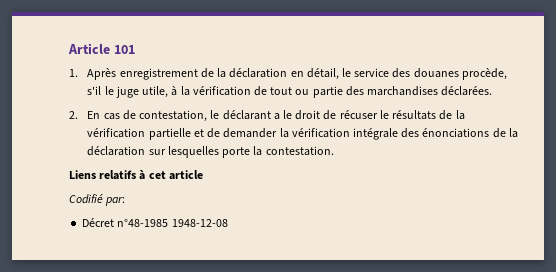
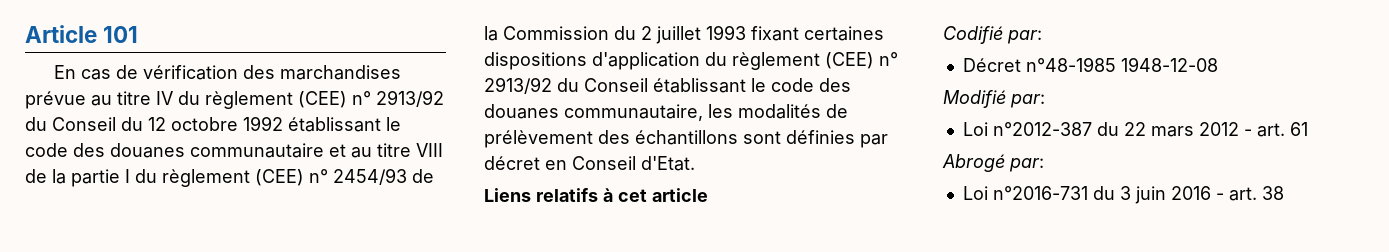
[69,68,507,80] [87,86,493,98] [69,110,465,122] [87,128,518,140] [87,146,334,158] 1. Après enregistrement de la déclaration en détail, le service des douanes procède, s'il le juge utile, à la vérification de tout ou partie des marchandises déclarées. // 2. En cas de contestation, le déclarant a le droit de récuser le résultats de la vérification partielle et de demander la vérification intégrale des énonciations de la déclaration sur lesquelles porte la contestation. -> [54,65,402,80] [25,90,444,109] [25,116,401,132] [25,143,443,158] [25,168,434,187] [484,25,884,44] [484,52,898,70] [484,77,851,94] [484,104,848,121] [484,130,888,148] [484,156,695,171] En cas de vérification des marchandises prévue au titre IV du règlement (CEE) n° 2913/92 du Conseil du 12 octobre 1992 établissant le code des douanes communautaire et au titre VIII de la partie I du règlement (CEE) n° 2454/93 de la Commission du 2 juillet 1993 fixant certaines dispositions d'application du règlement (CEE) n° 2913/92 du Conseil établissant le code des douanes communautaire, les modalités de prélèvement des échantillons sont définies par décret en Conseil d'Etat.
(228, 223) none -> [943,90,1045,108] [962,122,1308,137] [942,154,1044,172] [962,186,1284,204] // Modifié par: // Loi n°2012-387 du 22 mars 2012 - art. 61 // Abrogé par: // Loi n°2016-731 du 3 juin 2016 - art. 38

